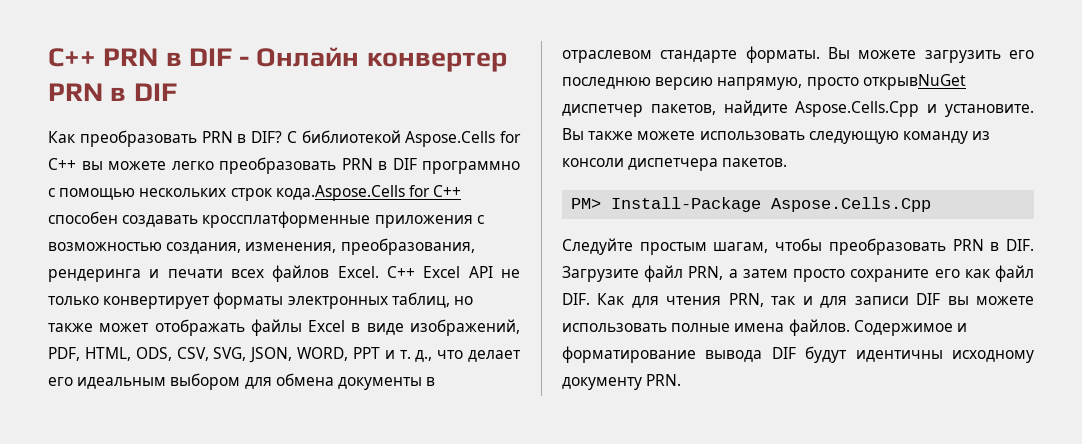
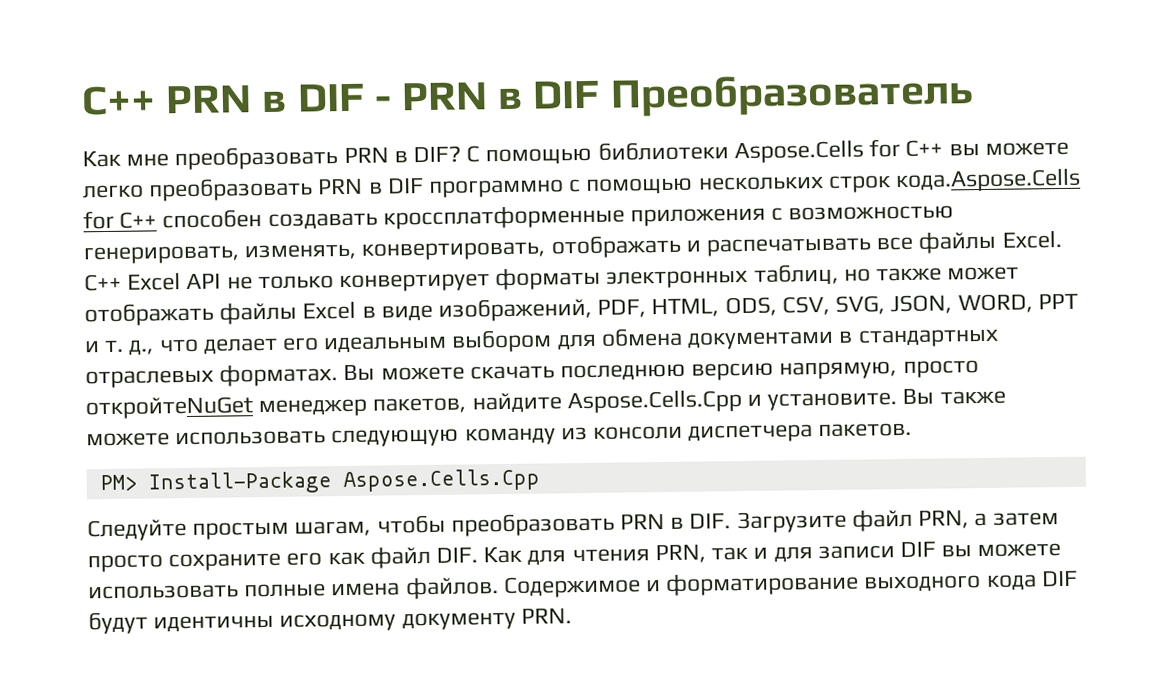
[256,47,507,72] [48,83,177,101] [48,131,76,143] Онлайн конвертер PRN в DIF // Как -> [401,73,974,117] [82,150,170,168] PRN в DIF Преобразователь // Как мне
[301,130,401,143] библиотекой -> [485,141,729,166] помощью библиотеки
[166,238,475,255] [48,265,330,282] создания, изменения, преобразования, рендеринга и печати всех файлов -> [83,231,997,265] генерировать, изменять, конвертировать, отображать и распечатывать все файлы
[337,377,436,390] [562,46,1034,63] документы в отраслевом стандарте форматы. Вы можете загрузить его -> [687,328,999,350] [85,364,555,389] документами в стандартных отраслевых форматах. Вы можете скачать
[862,74,966,90] [562,104,643,117] открывNuGet диспетчер -> [85,396,368,420] откройтеNuGet менеджер
[705,350,763,362] вывода -> [864,574,1037,593] выходного кода

